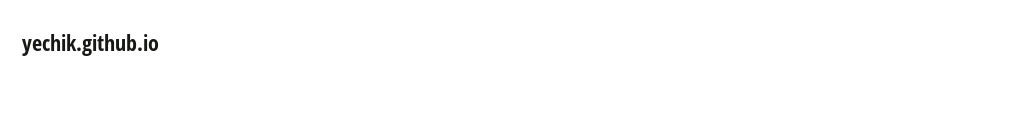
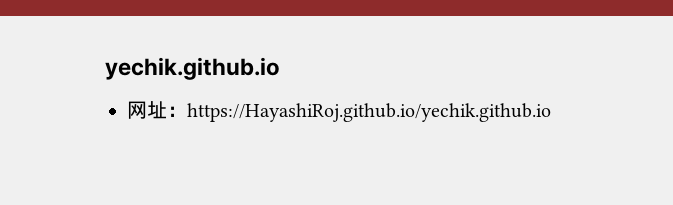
(159, 45) none -> [127,101,551,122] // 网址：https://HayashiRoj.github.io/yechik.github.io

